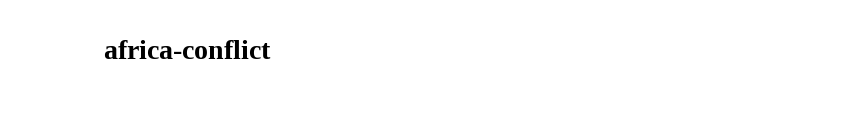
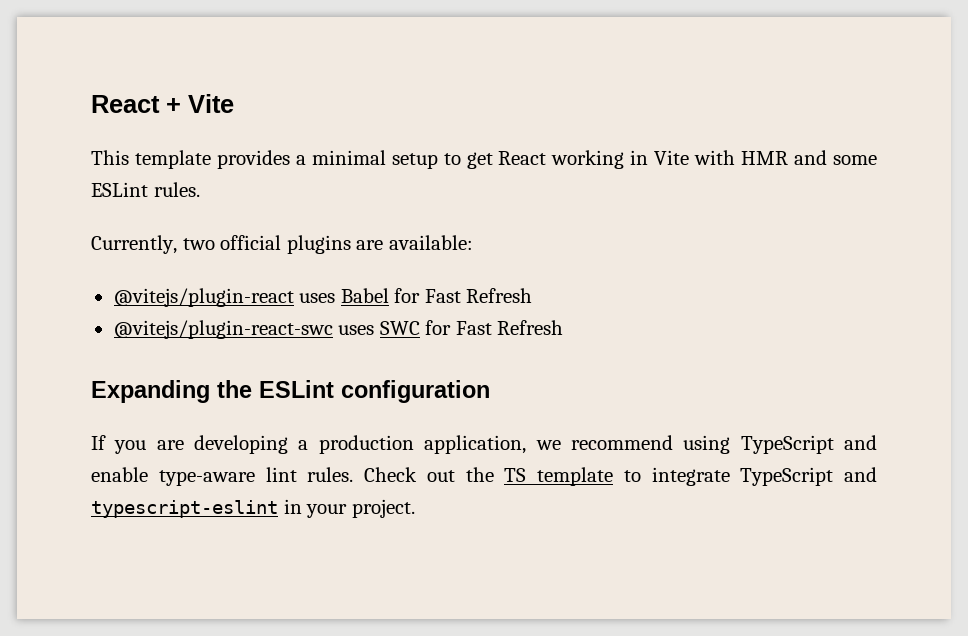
[104,40,271,59] africa-conflict -> [91,94,234,113] [91,150,877,169] [91,182,200,197] [91,235,473,254] [113,288,533,307] [113,320,564,339] [91,380,490,403] [91,435,878,454] [91,467,877,486] [91,499,415,518] React + Vite // This template provides a minimal setup to get React working in Vite with HMR and some ESLint rules. // Currently, two official plugins are available: // @vitejs/plugin-react uses Babel for Fast Refresh // @vitejs/plugin-react-swc uses SWC for Fast Refresh // Expanding the ESLint configuration // If you are developing a production application, we recommend using TypeScript and enable type-aware lint rules. Check out the TS template to integrate TypeScript and typescript-eslint in your project.

